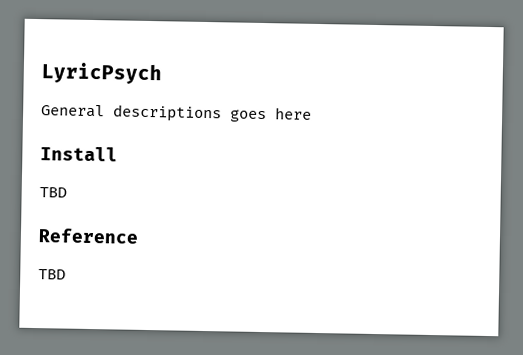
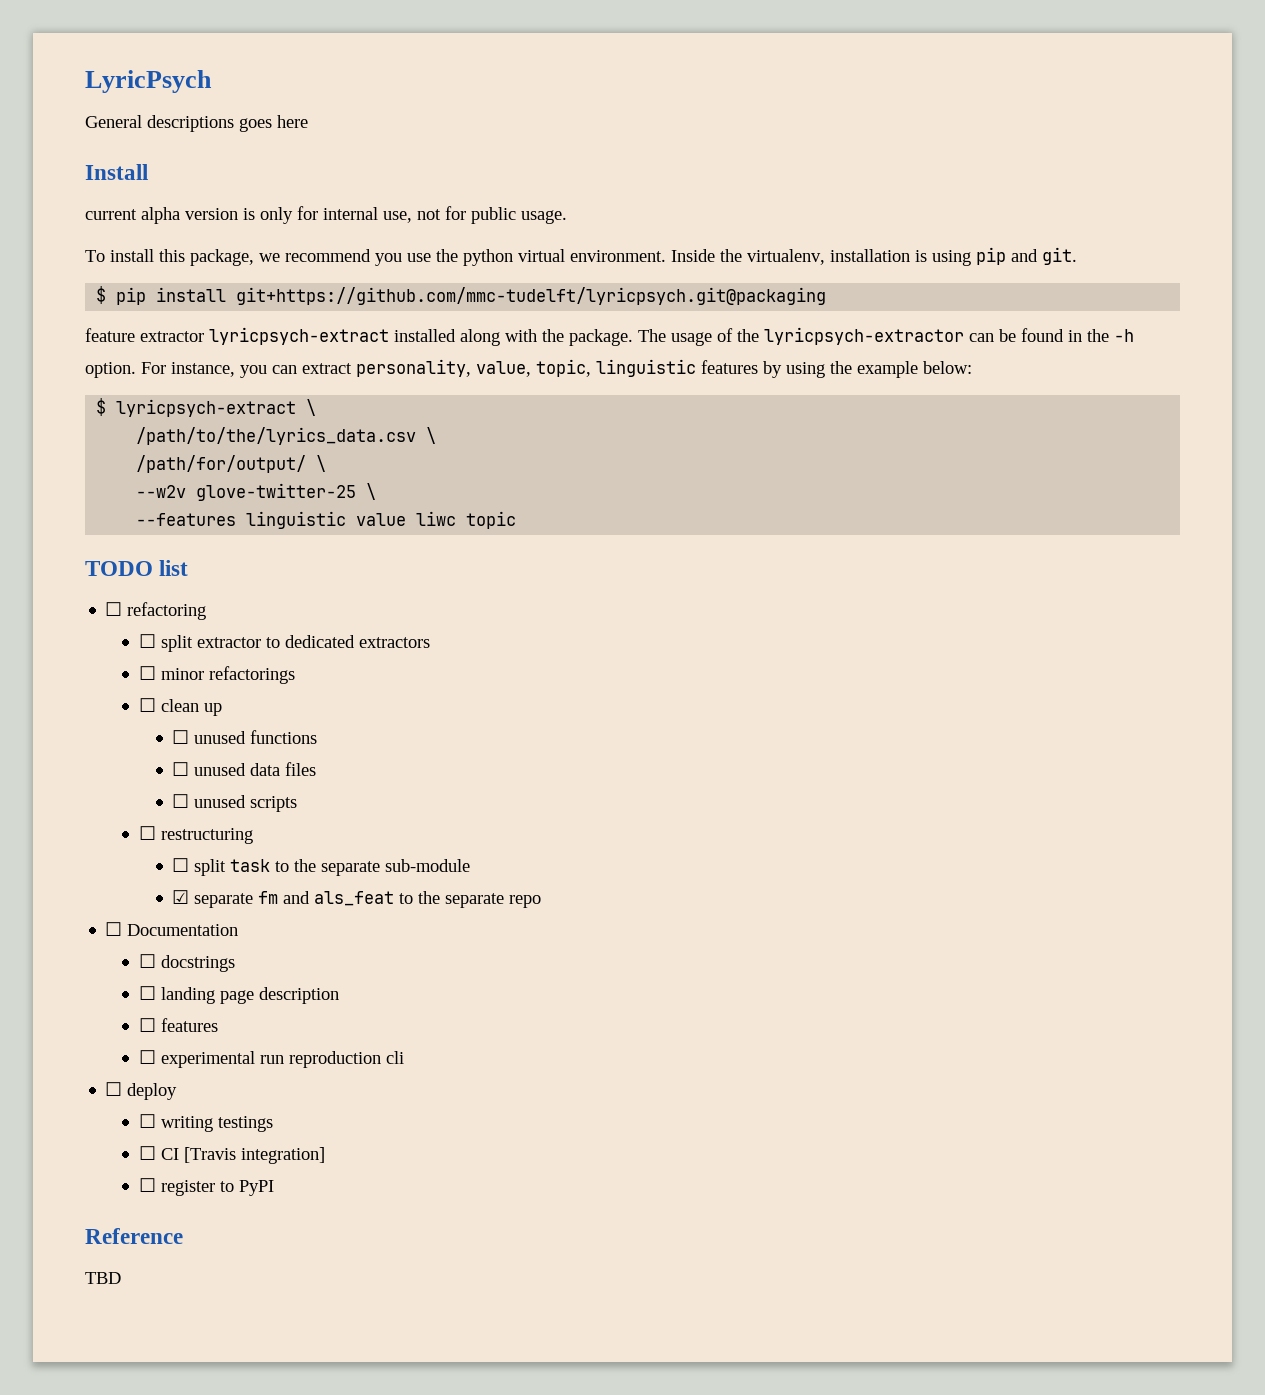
[39,187,67,198] TBD -> [85,206,567,224] [85,247,1077,266] [96,286,827,305] [85,327,1134,346] [85,359,972,378] [96,398,317,417] [136,427,437,445] [136,455,327,473] [136,483,377,501] [136,511,517,529] [85,560,189,576] [105,602,207,620] [138,634,430,652] [138,666,295,684] [138,698,222,716] [172,730,318,744] [172,762,317,776] [172,794,298,812] [138,826,253,844] [172,858,471,876] [172,890,542,908] [105,922,239,936] [138,954,235,972] [138,986,339,1004] [138,1018,218,1032] [138,1050,404,1068] [105,1082,178,1100] [138,1114,273,1132] [138,1146,325,1164] [138,1178,274,1196] current alpha version is only for internal use, not for public usage. // To install this package, we recommend you use the python virtual environment. Inside the virtualenv, installation is using pip and git. // $ pip install git+https://github.com/mmc-tudelft/lyricpsych.git@packaging // feature extractor lyricpsych-extract installed along with the package. The usage of the lyricpsych-extractor can be found in the -h option. For instance, you can extract personality, value, topic, linguistic features by using the example below: // $ lyricpsych-extract \ // /path/to/the/lyrics_data.csv \ // /path/for/output/ \ // --w2v glove-twitter-25 \ // --features linguistic value liwc topic // TODO list // ☐ refactoring // ☐ split extractor to dedicated extractors // ☐ minor refactorings // ☐ clean up // ☐ unused functions // ☐ unused data files // ☐ unused scripts // ☐ restructuring // ☐ split task to the separate sub-module // ☑ separate fm and als_feat to the separate repo // ☐ Documentation // ☐ docstrings // ☐ landing page description // ☐ features // ☐ experimental run reproduction cli // ☐ deploy // ☐ writing testings // ☐ CI [Travis integration] // ☐ register to PyPI

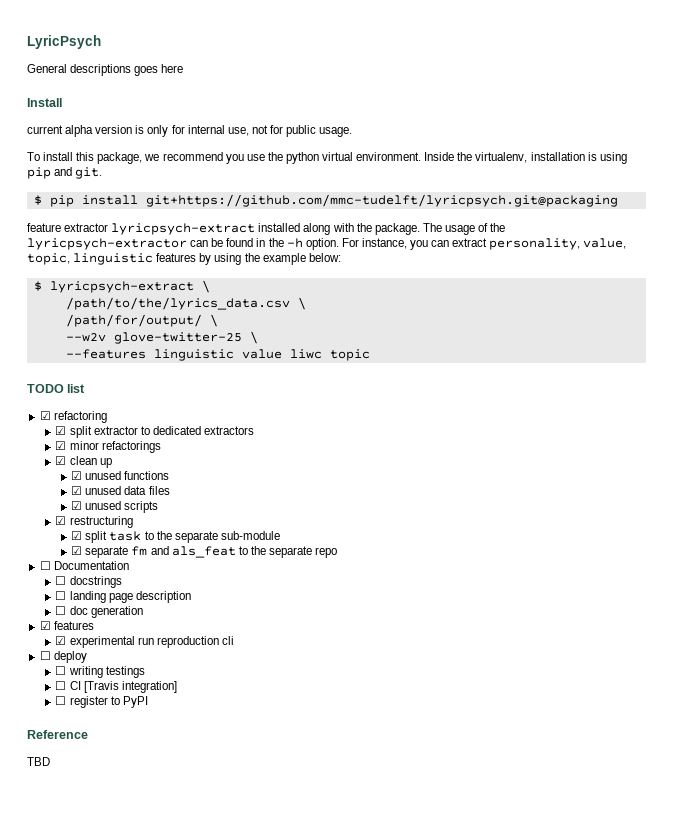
[105,602,123,616] ☐ -> [39,411,51,420] ☑
[138,634,156,648] ☐ -> [55,426,67,435] ☑
[138,666,156,680] ☐ -> [55,441,67,450] ☑
[138,698,156,712] ☐ -> [55,456,67,465] ☑
[172,730,190,744] ☐ -> [71,471,83,480] ☑
[172,762,190,776] ☐ -> [71,486,83,495] ☑
[172,794,190,808] ☐ -> [71,501,83,510] ☑
[138,826,156,840] ☐ -> [55,516,67,525] ☑
[172,858,190,872] ☐ -> [71,531,83,540] ☑
(156, 1025) none -> [69,606,143,618] [39,621,51,630] doc generation // ☑
[138,1050,156,1064] ☐ -> [55,636,67,645] ☑

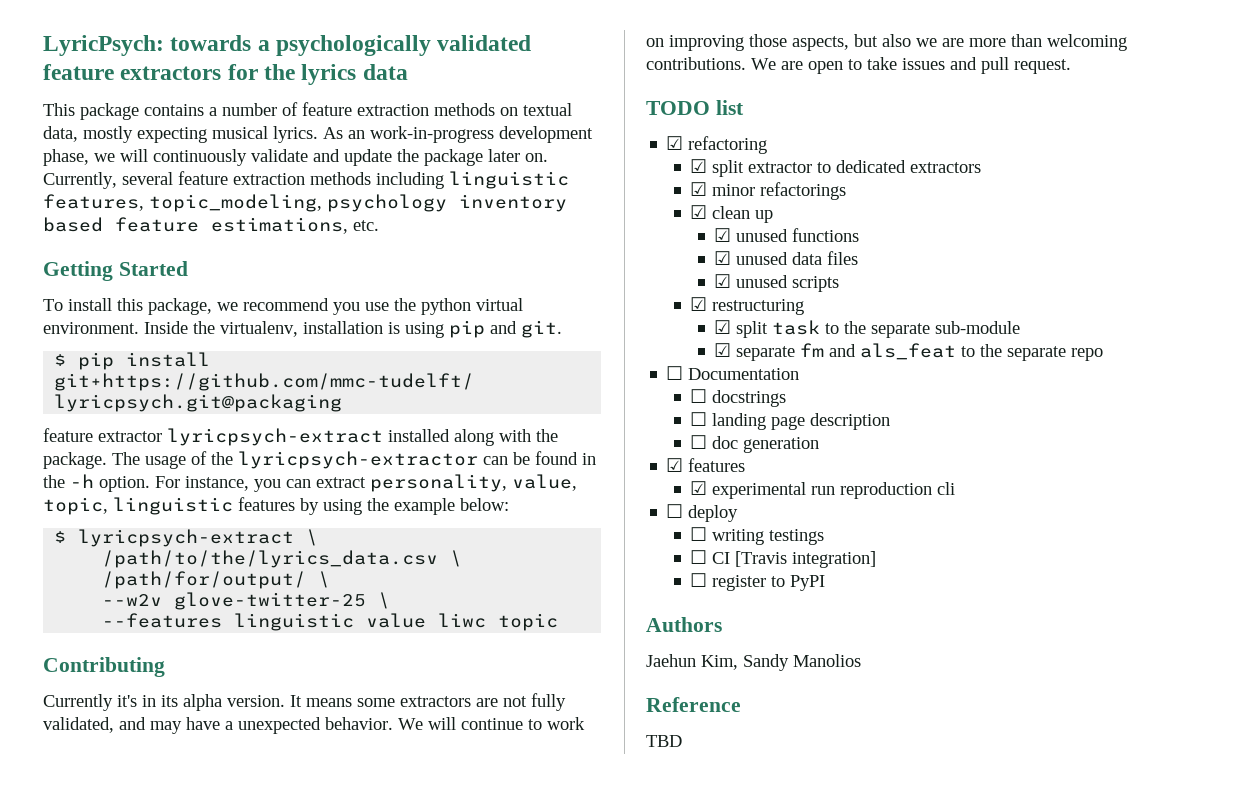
[27,35,101,49] [27,64,184,76] [27,98,62,107] [27,125,353,137] LyricPsych // General descriptions goes here // Install // current alpha version is only for internal use, not for public usage. -> [43,35,532,56] [43,64,408,85] [43,102,572,120] [43,126,593,143] [43,149,548,166] [43,171,569,189] [43,194,567,212] [43,217,379,234] [43,261,188,281] LyricPsych: towards a psychologically validated feature extractors for the lyrics data // This package contains a number of feature extraction methods on textual data, mostly expecting musical lyrics. As an work-in-progress development phase, we will continuously validate and update the package later on. Currently, several feature extraction methods including linguistic features, topic_modeling, psychology inventory based feature estimations, etc. // Getting Started
(370, 355) none -> [43,657,165,677] [43,693,566,711] [43,717,585,734] [646,34,1127,51] [646,57,1071,74] // Contributing // Currently it's in its alpha version. It means some extractors are not fully validated, and may have a unexpected behavior. We will continue to work on improving those aspects, but also we are more than welcoming contributions. We are open to take issues and pull request.
(148, 702) none -> [646,617,722,632] [646,654,861,671] // Authors // Jaehun Kim, Sandy Manolios

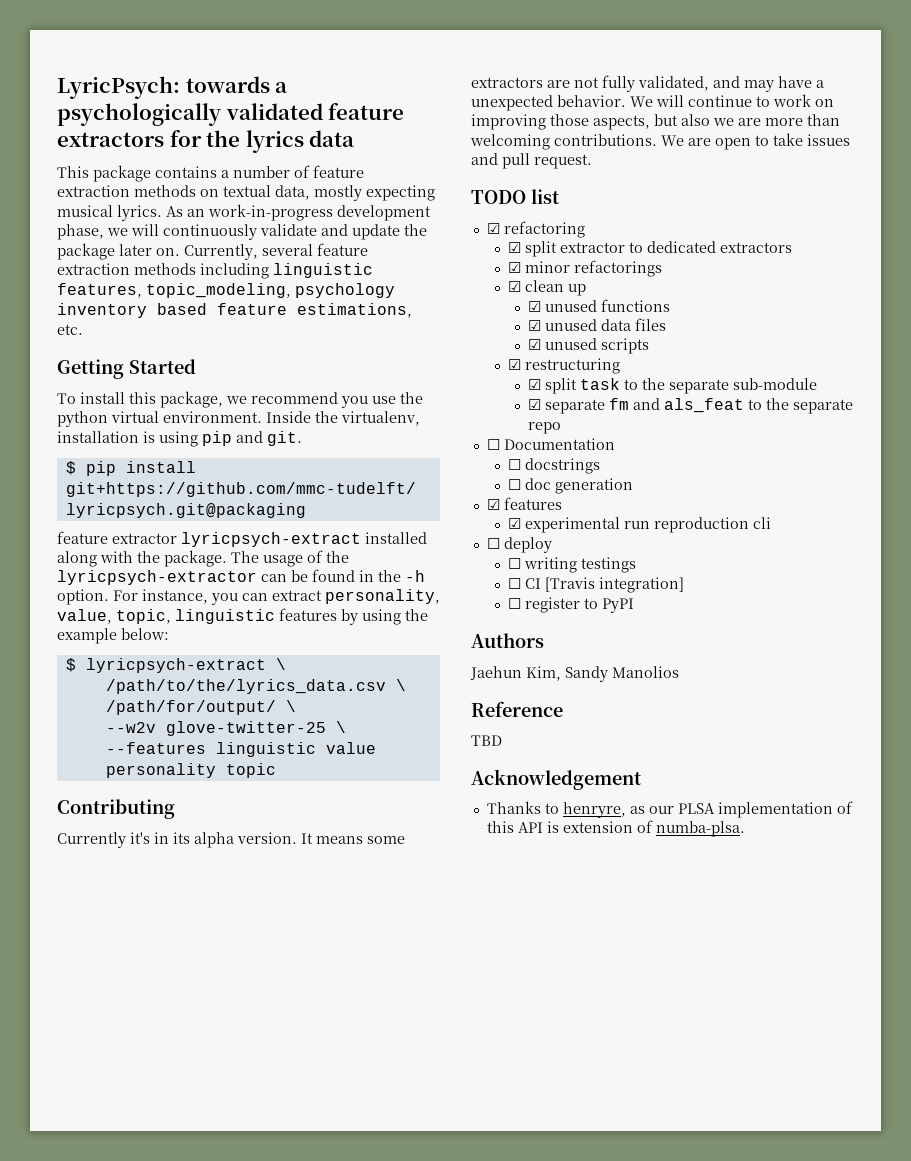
[438,613,487,628] liwc -> [105,763,216,778] personality
[690,412,891,430] // ☐ landing page description -> (600, 466) none
(682, 741) none -> [471,769,641,790] [486,801,853,818] [486,820,745,837] // Acknowledgement // Thanks to henryre, as our PLSA implementation of this API is extension of numba-plsa.

